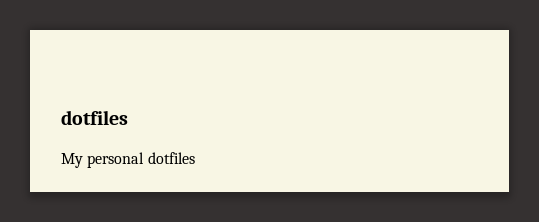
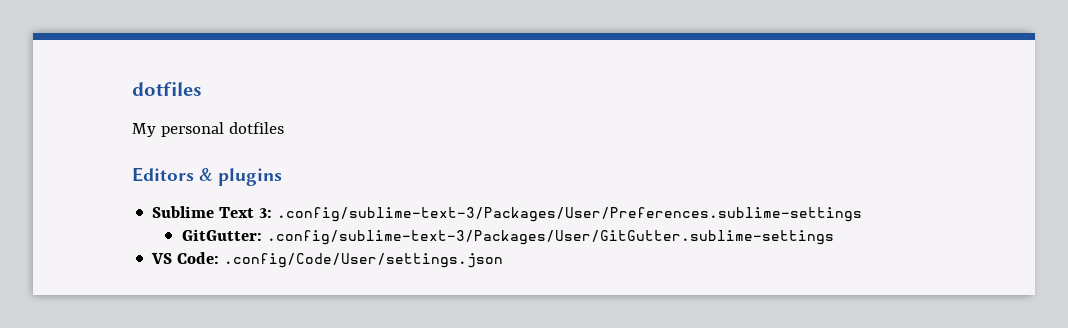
(195, 158) none -> [132,167,283,186] [152,206,863,222] [182,229,835,245] [151,252,504,268] // Editors & plugins // Sublime Text 3: .config/sublime-text-3/Packages/User/Preferences.sublime-settings // GitGutter: .config/sublime-text-3/Packages/User/GitGutter.sublime-settings // VS Code: .config/Code/User/settings.json

